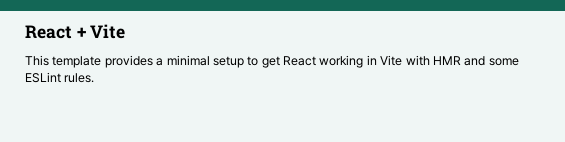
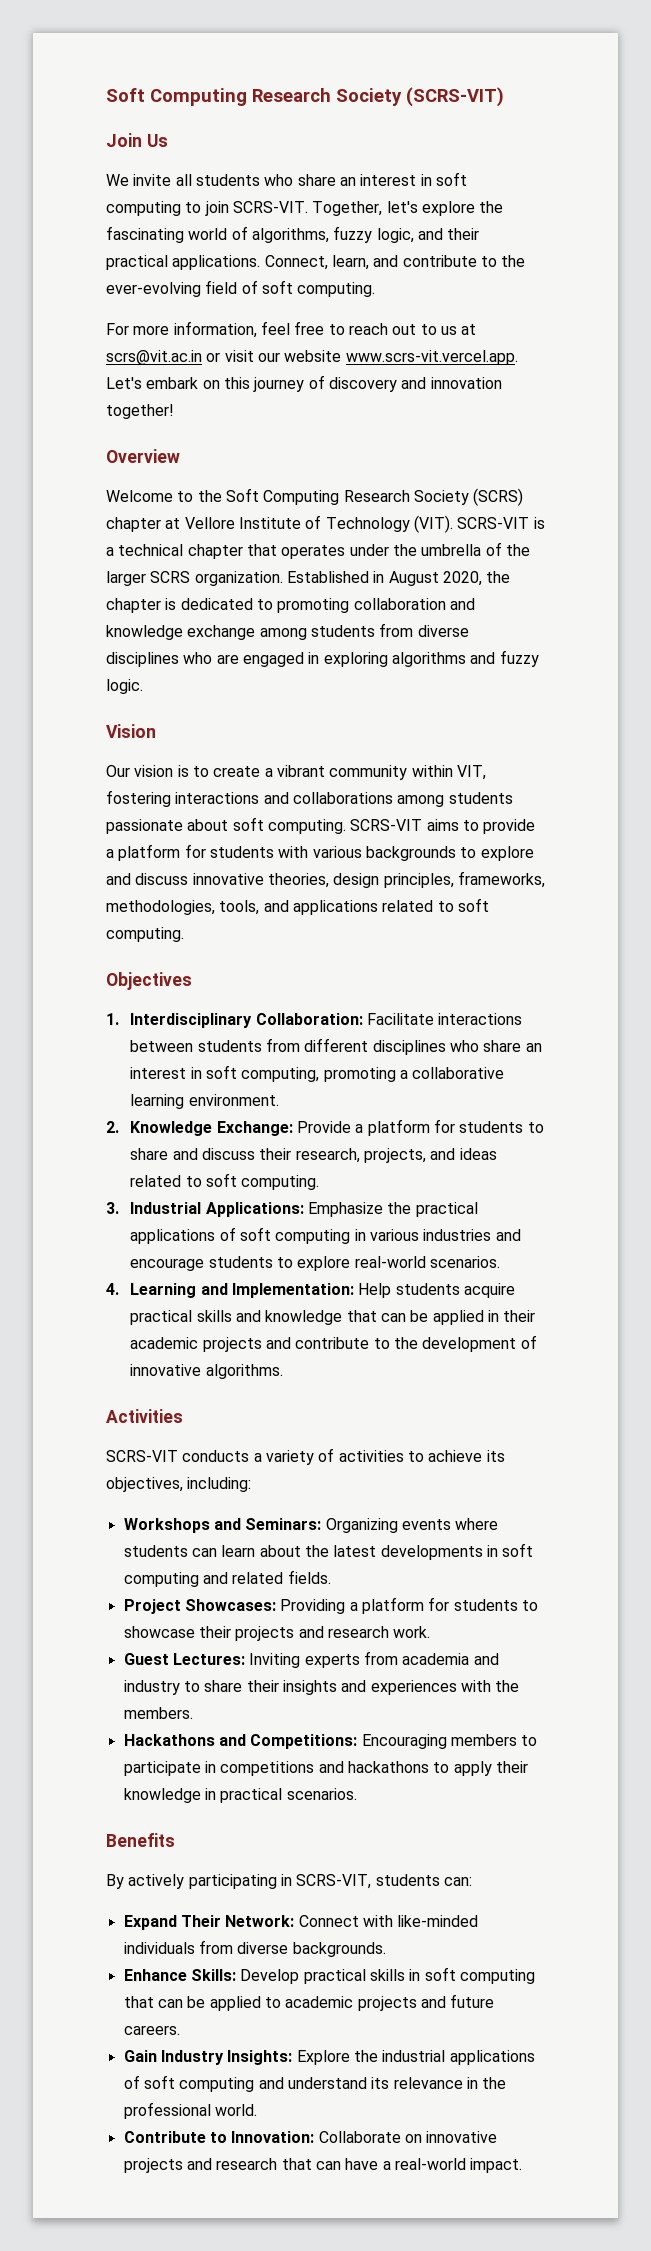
[25,24,126,39] [25,55,519,68] [25,72,95,83] React + Vite // This template provides a minimal setup to get React working in Vite with HMR and some ESLint rules. -> [106,87,504,107] [106,133,168,147] [106,172,467,186] [106,201,504,216] [106,226,480,243] [106,255,526,270] [106,280,376,297] [106,321,477,338] [106,350,518,365] [106,375,502,392] [106,404,174,419] [106,449,180,463] [106,488,524,506] [106,515,545,533] [106,542,530,559] [106,571,511,586] [106,598,475,613] [106,623,469,640] [106,650,539,667] [106,679,143,694] [106,724,156,738] [106,765,486,780] [106,790,513,807] [106,817,536,834] [106,844,534,861] [106,871,545,888] [106,898,489,915] [106,927,184,942] [106,972,192,990] [106,1013,523,1028] [130,1038,542,1055] [130,1065,505,1082] [130,1094,279,1109] [106,1119,544,1136] [130,1148,497,1163] [130,1173,320,1190] [106,1202,478,1217] [130,1227,521,1244] [130,1256,500,1271] [106,1283,515,1298] [130,1310,536,1325] [130,1335,537,1352] [130,1364,283,1379] [106,1409,183,1423] [106,1448,505,1465] [106,1477,252,1492] [123,1518,499,1533] [123,1543,534,1560] [123,1570,331,1587] [123,1597,538,1614] [123,1626,431,1641] [123,1651,499,1668] [123,1680,520,1695] [123,1707,193,1719] [123,1734,538,1749] [123,1761,528,1776] [123,1788,357,1803] [106,1833,175,1847] [106,1874,472,1889] [123,1915,479,1930] [123,1940,386,1957] [123,1967,535,1984] [123,1994,495,2011] [123,2025,180,2035] [123,2050,535,2065] [123,2075,507,2092] [123,2102,257,2119] [123,2131,498,2143] [123,2158,523,2173] Soft Computing Research Society (SCRS-VIT) // Join Us // We invite all students who share an interest in soft computing to join SCRS-VIT. Together, let's explore the fascinating world of algorithms, fuzzy logic, and their practical applications. Connect, learn, and contribute to the ever-evolving field of soft computing. // For more information, feel free to reach out to us at scrs@vit.ac.in or visit our website www.scrs-vit.vercel.app. Let's embark on this journey of discovery and innovation together! // Overview // Welcome to the Soft Computing Research Society (SCRS) chapter at Vellore Institute of Technology (VIT). SCRS-VIT is a technical chapter that operates under the umbrella of the larger SCRS organization. Established in August 2020, the chapter is dedicated to promoting collaboration and knowledge exchange among students from diverse disciplines who are engaged in exploring algorithms and fuzzy logic. // Vision // Our vision is to create a vibrant community within VIT, fostering interactions and collaborations among students passionate about soft computing. SCRS-VIT aims to provide a platform for students with various backgrounds to explore and discuss innovative theories, design principles, frameworks, methodologies, tools, and applications related to soft computing. // Objectives // 1. Interdisciplinary Collaboration: Facilitate interactions between students from different disciplines who share an interest in soft computing, promoting a collaborative learning environment. // 2. Knowledge Exchange: Provide a platform for students to share and discuss their research, projects, and ideas related to soft computing. // 3. Industrial Applications: Emphasize the practical applications of soft computing in various industries and encourage students to explore real-world scenarios. // 4. Learning and Implementation: Help students acquire practical skills and knowledge that can be applied in their academic projects and contribute to the development of innovative algorithms. // Activities // SCRS-VIT conducts a variety of activities to achieve its objectives, including: // Workshops and Seminars: Organizing events where students can learn about the latest developments in soft computing and related fields. // Project Showcases: Providing a platform for students to showcase their projects and research work. // Guest Lectures: Inviting experts from academia and industry to share their insights and experiences with the members. // Hackathons and Competitions: Encouraging members to participate in competitions and hackathons to apply their knowledge in practical scenarios. // Benefits // By actively participating in SCRS-VIT, students can: // Expand Their Network: Connect with like-minded individuals from diverse backgrounds. // Enhance Skills: Develop practical skills in soft computing that can be applied to academic projects and future careers. // Gain Industry Insights: Explore the industrial applications of soft computing and understand its relevance in the professional world. // Contribute to Innovation: Collaborate on innovative projects and research that can have a real-world impact.

